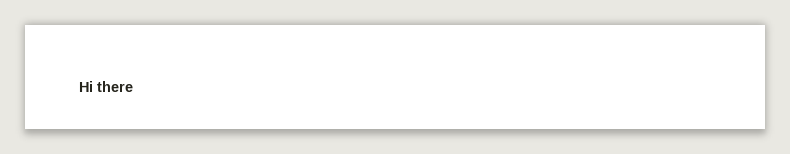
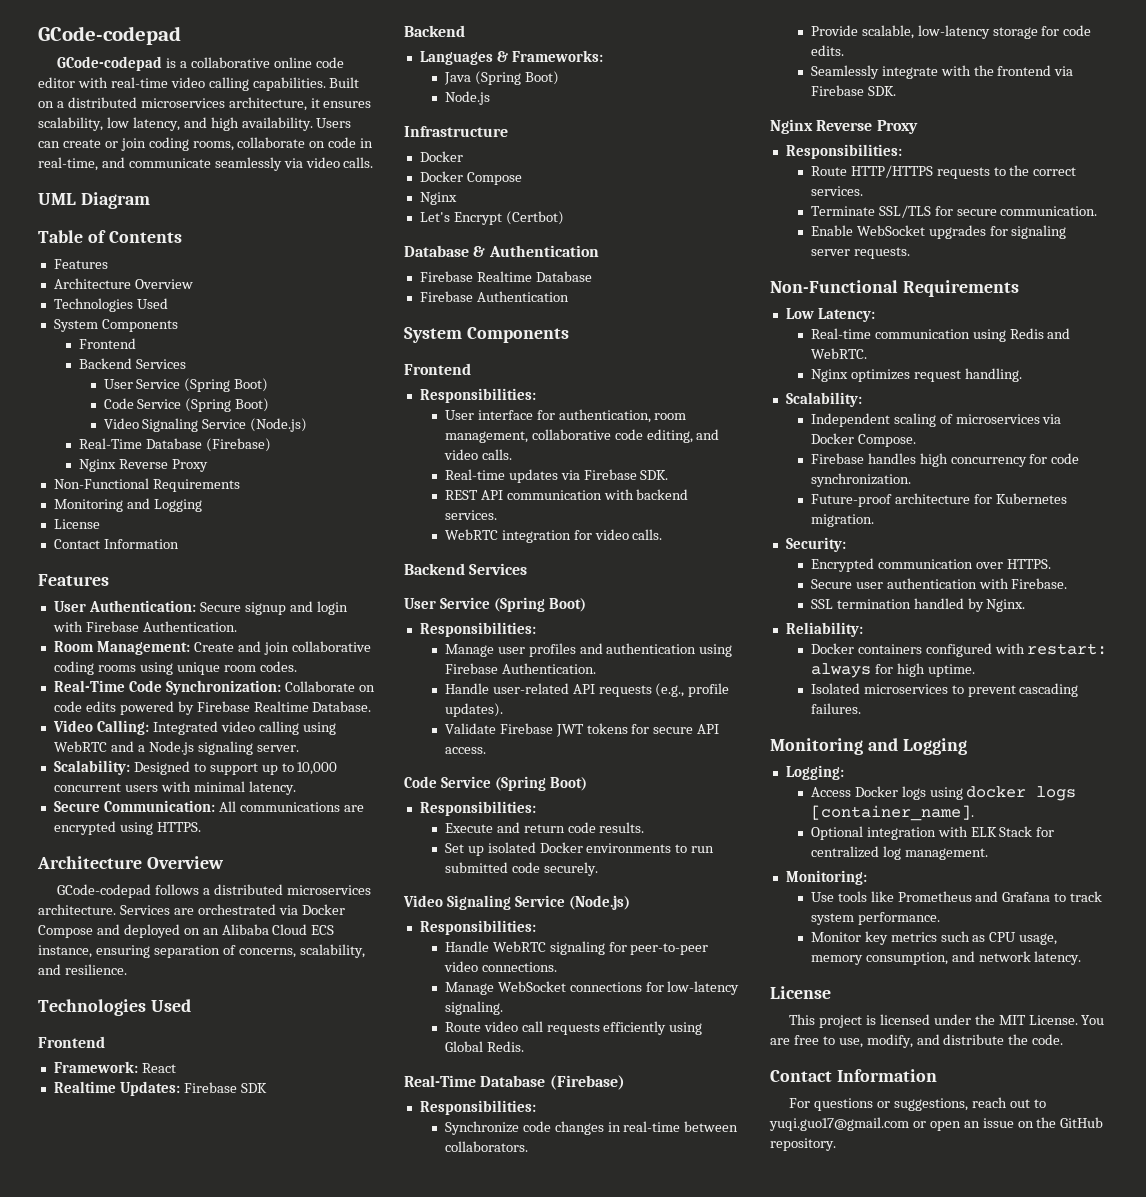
[79,81,133,92] Hi there -> [38,26,181,45] [57,56,344,71] [38,77,360,91] [38,97,372,111] [38,117,352,131] [38,137,374,151] [38,157,374,171] [38,192,150,209] [38,230,182,243] [53,259,108,269] [53,278,193,289] [53,298,168,312] [53,319,178,332] [78,338,136,349] [78,358,186,369] [103,378,269,392] [103,398,270,412] [103,418,308,432] [78,438,271,452] [78,459,208,472] [53,478,240,492] [53,498,202,512] [53,519,100,529] [53,539,179,549] [38,574,109,586] [53,600,348,615] [52,621,237,632] [53,641,371,655] [53,661,297,675] [53,680,375,695] [53,701,372,715] [52,720,336,735] [53,741,299,755] [53,760,338,775] [53,781,296,795] [53,800,364,812] [53,821,201,835] [37,856,224,869] [57,884,371,898] [38,904,345,915] [38,924,335,938] [38,944,365,958] [38,964,127,975] [38,999,191,1016] [38,1036,105,1048] [53,1061,176,1073] [53,1081,267,1096] [404,25,465,37] [419,50,603,65] [443,71,559,85] [444,91,490,105] [404,126,508,137] [419,151,463,162] [419,171,522,185] [419,192,457,205] [419,211,564,225] [404,245,599,257] [419,271,592,282] [419,291,569,302] [404,327,569,343] [404,363,471,375] [419,388,536,403] [444,409,687,423] [444,429,720,443] [443,449,512,460] [444,469,669,483] [444,489,689,500] [444,510,497,520] [444,529,663,543] [404,563,528,575] [404,597,586,612] [419,622,536,637] [444,643,733,657] [444,663,596,674] [444,683,730,697] [444,703,503,717] [444,723,720,737] [444,747,486,754] [404,776,587,791] [419,801,536,816] [444,822,645,833] [444,842,715,856] [444,862,598,876] [403,895,630,910] [419,920,536,935] [444,941,709,955] [443,961,557,972] [444,981,740,995] [444,1001,503,1015] [444,1021,703,1035] [444,1041,524,1052] [404,1075,625,1090] [419,1100,536,1115] [444,1121,739,1135] [444,1141,528,1152] [810,25,1092,39] [810,45,844,56] [810,65,1074,79] [810,85,896,96] [770,119,918,134] [785,144,902,159] [810,165,1077,179] [810,186,863,196] [810,205,1098,218] [810,225,1067,239] [810,247,910,259] [770,280,1019,297] [785,308,875,322] [810,328,1071,342] [810,348,867,359] [810,368,1022,382] [785,392,862,407] [810,413,1062,427] [810,433,916,447] [810,453,1080,467] [810,473,911,487] [810,493,1067,507] [810,514,874,527] [785,537,846,552] [810,558,1051,572] [810,578,1068,589] [810,598,1026,612] [785,622,863,637] [810,643,1108,657] [810,663,975,678] [810,683,1079,697] [810,703,861,714] [770,738,967,755] [785,765,844,780] [810,786,1077,801] [810,805,974,821] [810,826,1055,840] [810,846,988,860] [785,870,867,885] [810,891,1103,902] [810,912,940,925] [810,931,1058,945] [810,951,1082,965] [770,986,831,999] [789,1014,1105,1028] [770,1034,1064,1048] [770,1069,937,1082] [789,1097,1046,1111] [769,1117,1104,1131] [770,1138,836,1151] GCode-codepad // GCode-codepad is a collaborative online code editor with real-time video calling capabilities. Built on a distributed microservices architecture, it ensures scalability, low latency, and high availability. Users can create or join coding rooms, collaborate on code in real-time, and communicate seamlessly via video calls. // UML Diagram // Table of Contents // Features // Architecture Overview // Technologies Used // System Components // Frontend // Backend Services // User Service (Spring Boot) // Code Service (Spring Boot) // Video Signaling Service (Node.js) // Real-Time Database (Firebase) // Nginx Reverse Proxy // Non-Functional Requirements // Monitoring and Logging // License // Contact Information // Features // User Authentication: Secure signup and login with Firebase Authentication. // Room Management: Create and join collaborative coding rooms using unique room codes. // Real-Time Code Synchronization: Collaborate on code edits powered by Firebase Realtime Database. // Video Calling: Integrated video calling using WebRTC and a Node.js signaling server. // Scalability: Designed to support up to 10,000 concurrent users with minimal latency. // Secure Communication: All communications are encrypted using HTTPS. // Architecture Overview // GCode-codepad follows a distributed microservices architecture. Services are orchestrated via Docker Compose and deployed on an Alibaba Cloud ECS instance, ensuring separation of concerns, scalability, and resilience. // Technologies Used // Frontend // Framework: React // Realtime Updates: Firebase SDK // Backend // Languages & Frameworks: // Java (Spring Boot) // Node.js // Infrastructure // Docker // Docker Compose // Nginx // Let's Encrypt (Certbot) // Database & Authentication // Firebase Realtime Database // Firebase Authentication // System Components // Frontend // Responsibilities: // User interface for authentication, room management, collaborative code editing, and video calls. // Real-time updates via Firebase SDK. // REST API communication with backend services. // WebRTC integration for video calls. // Backend Services // User Service (Spring Boot) // Responsibilities: // Manage user profiles and authentication using Firebase Authentication. // Handle user-related API requests (e.g., profile updates). // Validate Firebase JWT tokens for secure API access. // Code Service (Spring Boot) // Responsibilities: // Execute and return code results. // Set up isolated Docker environments to run submitted code securely. // Video Signaling Service (Node.js) // Responsibilities: // Handle WebRTC signaling for peer-to-peer video connections. // Manage WebSocket connections for low-latency signaling. // Route video call requests efficiently using Global Redis. // Real-Time Database (Firebase) // Responsibilities: // Synchronize code changes in real-time between collaborators. // Provide scalable, low-latency storage for code edits. // Seamlessly integrate with the frontend via Firebase SDK. // Nginx Reverse Proxy // Responsibilities: // Route HTTP/HTTPS requests to the correct services. // Terminate SSL/TLS for secure communication. // Enable WebSocket upgrades for signaling server requests. // Non-Functional Requirements // Low Latency: // Real-time communication using Redis and WebRTC. // Nginx optimizes request handling. // Scalability: // Independent scaling of microservices via Docker Compose. // Firebase handles high concurrency for code synchronization. // Future-proof architecture for Kubernetes migration. // Security: // Encrypted communication over HTTPS. // Secure user authentication with Firebase. // SSL termination handled by Nginx. // Reliability: // Docker containers configured with restart: always for high uptime. // Isolated microservices to prevent cascading failures. // Monitoring and Logging // Logging: // Access Docker logs using docker logs [container_name]. // Optional integration with ELK Stack for centralized log management. // Monitoring: // Use tools like Prometheus and Grafana to track system performance. // Monitor key metrics such as CPU usage, memory consumption, and network latency. // License // This project is licensed under the MIT License. You are free to use, modify, and distribute the code. // Contact Information // For questions or suggestions, reach out to yuqi.guo17@gmail.com or open an issue on the GitHub repository.

